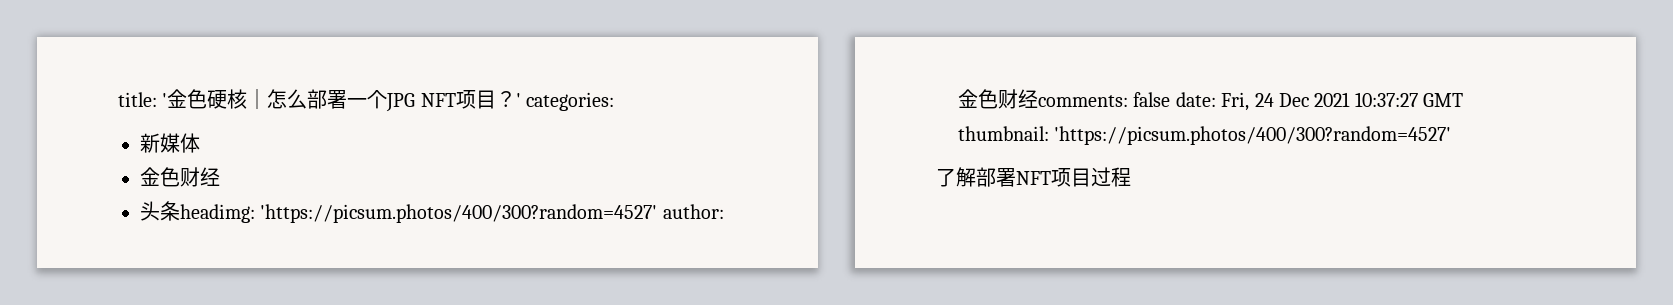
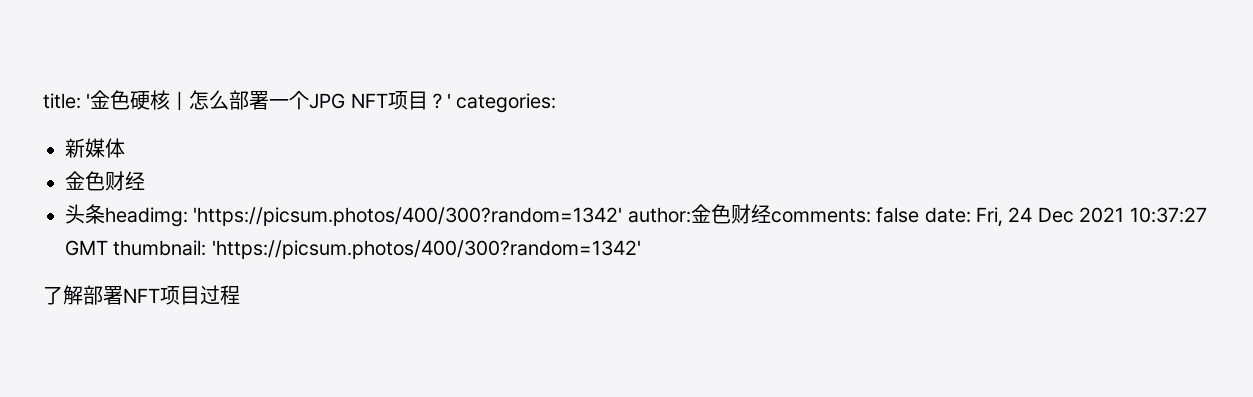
[260,204,658,223] 'https://picsum.photos/400/300?random=4527' -> [193,207,623,226] 'https://picsum.photos/400/300?random=1342'
[1054,126,1452,145] 'https://picsum.photos/400/300?random=4527' -> [211,240,641,259] 'https://picsum.photos/400/300?random=1342'

